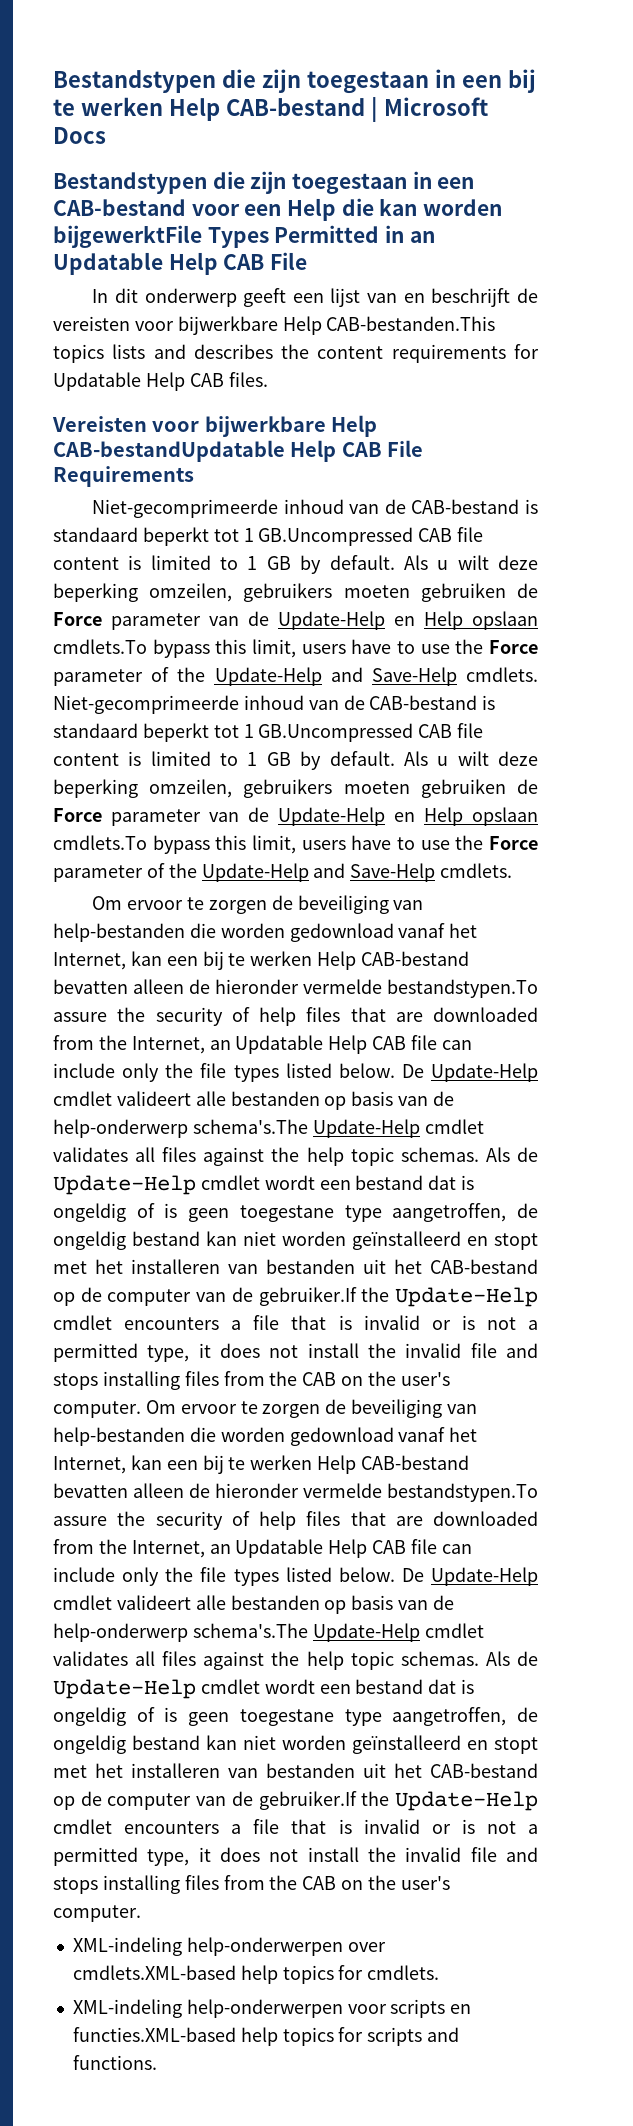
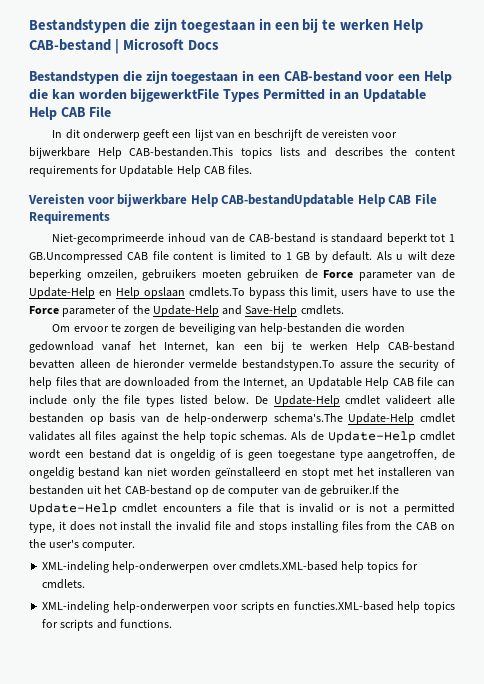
[53,695,496,714] [53,723,484,742] [53,751,539,770] [53,779,538,798] [53,807,538,826] [53,835,538,854] [53,863,513,882] Niet-gecomprimeerde inhoud van de CAB-bestand is standaard beperkt tot 1 GB.Uncompressed CAB file content is limited to 1 GB by default. Als u wilt deze beperking omzeilen, gebruikers moeten gebruiken de Force parameter van de Update-Help en Help opslaan cmdlets.To bypass this limit, users have to use the Force parameter of the Update-Help and Save-Help cmdlets. -> (344, 310) none
[145,1399,478,1418] [53,1427,478,1446] [53,1455,470,1474] [53,1483,538,1502] [53,1511,538,1530] [53,1539,472,1558] [53,1567,538,1586] [53,1595,455,1614] [53,1623,484,1642] [53,1651,538,1670] [53,1679,475,1699] [53,1707,538,1726] [53,1735,538,1754] [53,1763,538,1778] [53,1791,538,1811] [53,1819,539,1834] [53,1847,538,1866] [53,1875,450,1894] [53,1905,141,1922] Om ervoor te zorgen de beveiliging van help-bestanden die worden gedownload vanaf het Internet, kan een bij te werken Help CAB-bestand bevatten alleen de hieronder vermelde bestandstypen.To assure the security of help files that are downloaded from the Internet, an Updatable Help CAB file can include only the file types listed below. De Update-Help cmdlet valideert alle bestanden op basis van de help-onderwerp schema's.The Update-Help cmdlet validates all files against the help topic schemas. Als de Update-Help cmdlet wordt een bestand dat is ongeldig of is geen toegestane type aangetroffen, de ongeldig bestand kan niet worden geïnstalleerd en stopt met het installeren van bestanden uit het CAB-bestand op de computer van de gebruiker.If the Update-Help cmdlet encounters a file that is invalid or is not a permitted type, it does not install the invalid file and stops installing files from the CAB on the user's computer. -> (136, 545) none

